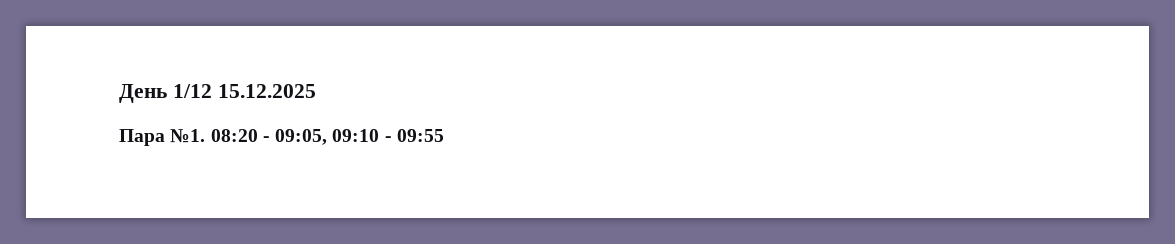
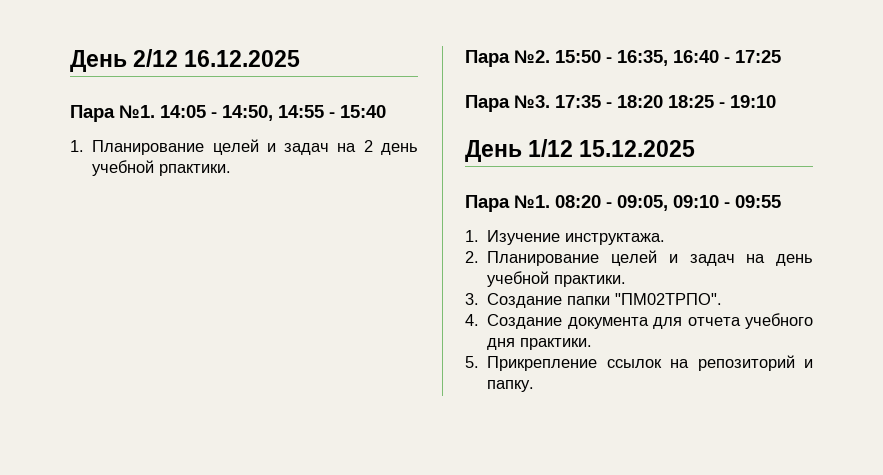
[119,84,167,103] День -> [70,49,301,72] [70,105,386,122] [70,139,419,155] [92,160,232,176] [465,50,781,67] [465,95,776,112] [465,140,522,162] День 2/12 16.12.2025 // Пара №1. 14:05 - 14:50, 14:55 - 15:40 // 1. Планирование целей и задач на 2 день учебной рпактики. // Пара №2. 15:50 - 16:35, 16:40 - 17:25 // Пара №3. 17:35 - 18:20 18:25 - 19:10 // День
(444, 135) none -> [465,230,666,245] [465,250,813,266] [487,271,627,287] [465,293,723,308] [465,313,813,329] [487,338,593,350] [465,355,813,371] [487,380,535,392] // 1. Изучение инструктажа. // 2. Планирование целей и задач на день учебной практики. // 3. Создание папки "ПМ02ТРПО". // 4. Создание документа для отчета учебного дня практики. // 5. Прикрепление ссылок на репозиторий и папку.

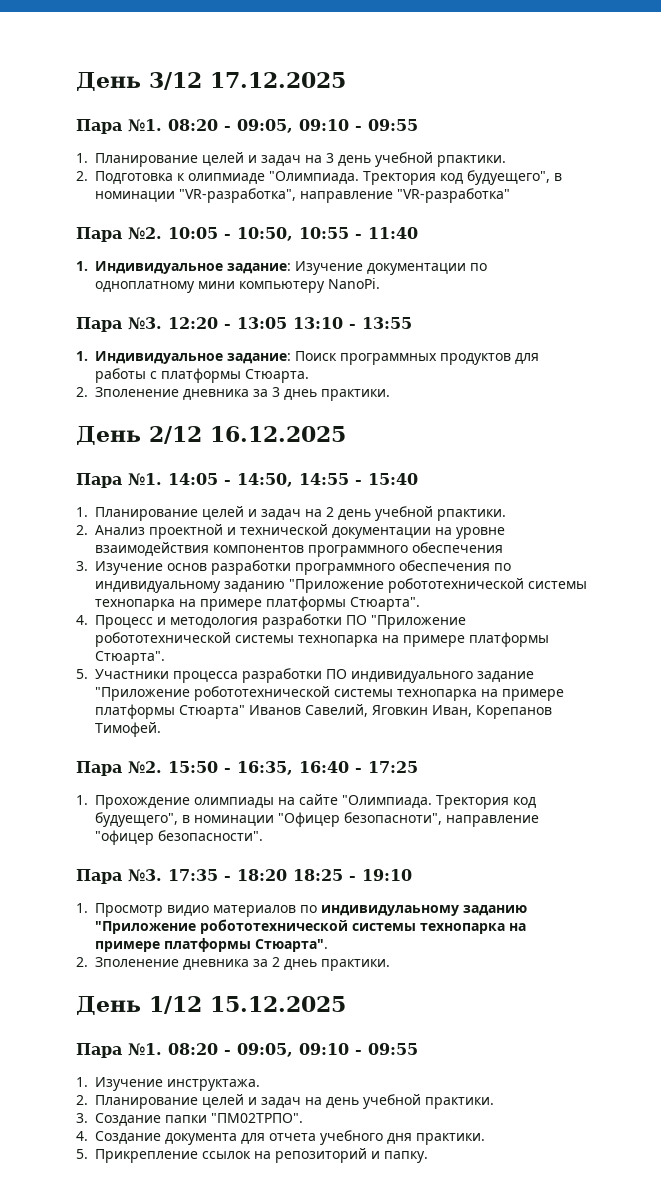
[70,50,127,72] День -> [76,72,346,91] [76,119,418,134] [76,152,506,167] [76,170,562,185] [95,188,510,203] [76,227,418,242] [76,261,487,275] [95,278,380,293] [76,317,412,332] [76,351,539,365] [95,368,309,383] [76,387,390,401] [76,426,141,445] День 3/12 17.12.2025 // Пара №1. 08:20 - 09:05, 09:10 - 09:55 // 1. Планирование целей и задач на 3 день учебной рпактики. // 2. Подготовка к олипмиаде "Олимпиада. Тректория код будуещего", в номинации "VR-разработка", направление "VR-разработка" // Пара №2. 10:05 - 10:50, 10:55 - 11:40 // 1. Индивидуальное задание: Изучение документации по одноплатному мини компьютеру NanoPi. // Пара №3. 12:20 - 13:05 13:10 - 13:55 // 1. Индивидуальное задание: Поиск программных продуктов для работы с платформы Стюарта. // 2. Зполенение дневника за 3 днеь практики. // День
(232, 170) none -> [76,524,505,539] [95,542,503,557] [76,560,511,575] [95,578,587,593] [95,596,420,611] [76,614,466,629] [95,632,549,647] [95,651,165,665] [76,668,534,683] [95,686,564,701] [95,704,552,719] [95,722,161,737] // 2. Анализ проектной и технической документации на уровне взаимодействия компонентов программного обеспечения // 3. Изучение основ разработки программного обеспечения по индивидуальному заданию "Приложение робототехнической системы технопарка на примере платформы Стюарта". // 4. Процесс и методология разработки ПО "Приложение робототехнической системы технопарка на примере платформы Стюарта". // 5. Участники процесса разработки ПО индивидуального задание "Приложение робототехнической системы технопарка на примере платформы Стюарта" Иванов Савелий, Яговкин Иван, Корепанов Тимофей.
(781, 56) none -> [76,794,536,809] [95,812,539,827] [95,830,263,845] // 1. Прохождение олимпиады на сайте "Олимпиада. Тректория код будуещего", в номинации "Офицер безопасноти", направление "офицер безопасности".
(776, 101) none -> [76,903,527,917] [95,919,526,934] [95,938,328,952] [76,957,390,971] // 1. Просмотр видио материалов по индивидулаьному заданию "Приложение робототехнической системы технопарка на примере платформы Стюарта". // 2. Зполенение дневника за 2 днеь практики.

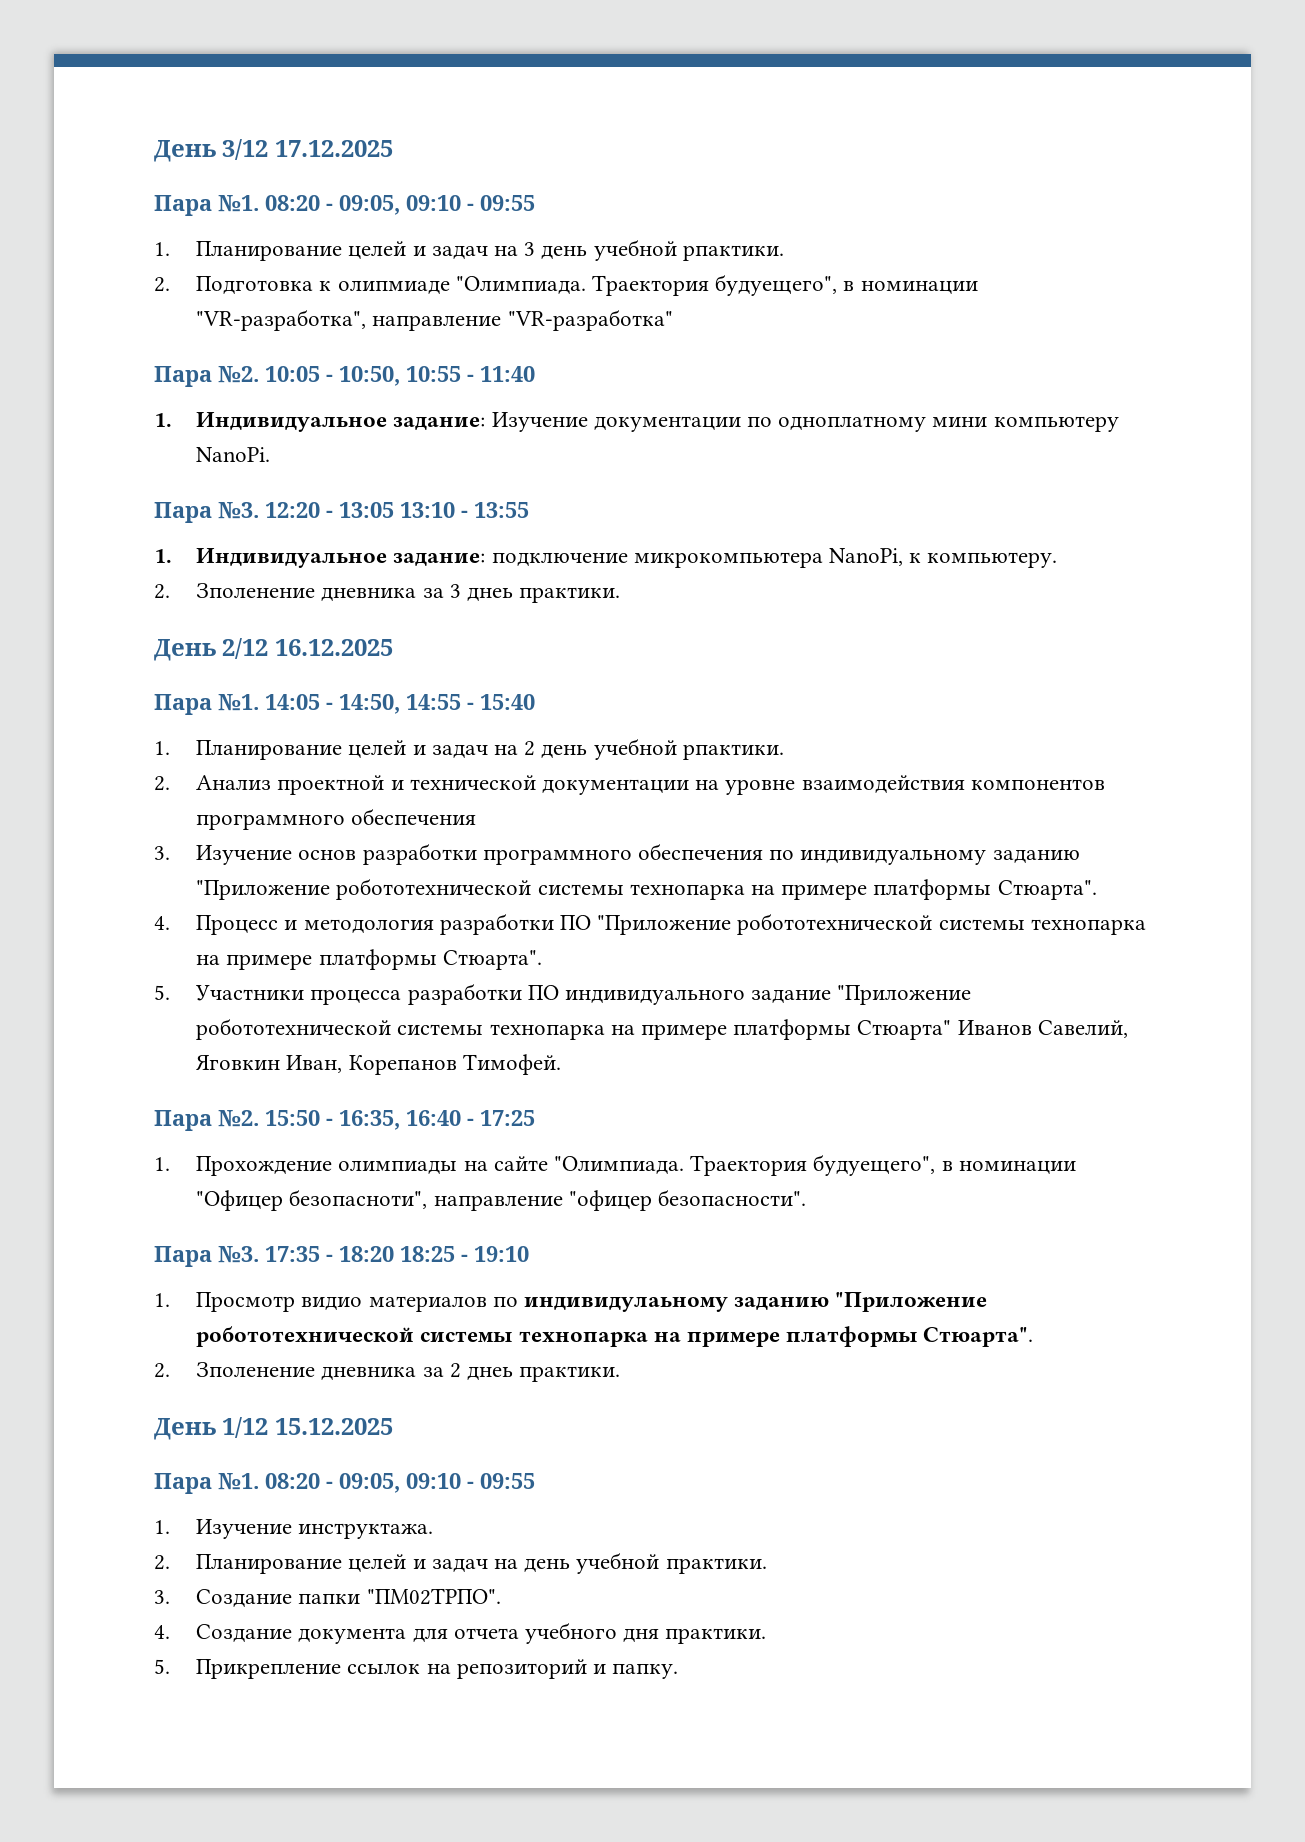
[363,171,463,185] Тректория код -> [591,275,709,296] Траектория
[295,351,539,365] [95,368,309,383] Поиск программных продуктов для работы с платформы Стюарта. -> [491,548,1058,568] подключение микрокомпьютера NanoPi, к компьютеру.
[436,795,536,809] Тректория код -> [690,1155,808,1176] Траектория

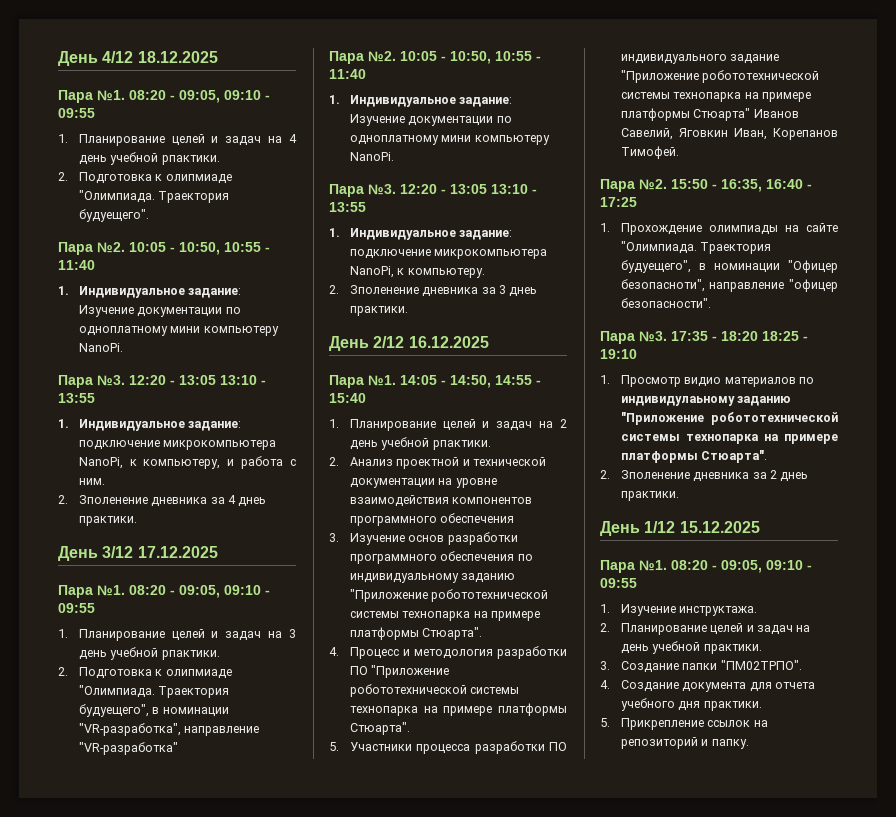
[154,140,216,162] День -> [58,51,218,66] [58,90,270,103] [58,108,95,118] [58,134,297,146] [78,152,220,165] [58,172,232,184] [78,190,230,203] [78,209,149,222] [58,242,270,255] [58,260,95,270] [58,286,242,298] [78,305,241,317] [78,326,279,336] [78,343,123,352] [58,375,266,388] [58,393,95,403] [58,419,242,431] [78,440,277,450] [78,456,296,469] [78,478,105,485] [58,495,267,507] [78,516,137,526] [58,546,98,561] День 4/12 18.12.2025 // Пара №1. 08:20 - 09:05, 09:10 - 09:55 // 1. Планирование целей и задач на 4 день учебной рпактики. // 2. Подготовка к олипмиаде "Олимпиада. Траектория будуещего". // Пара №2. 10:05 - 10:50, 10:55 - 11:40 // 1. Индивидуальное задание: Изучение документации по одноплатному мини компьютеру NanoPi. // Пара №3. 12:20 - 13:05 13:10 - 13:55 // 1. Индивидуальное задание: подключение микрокомпьютера NanoPi, к компьютеру, и работа с ним. // 2. Зполенение дневника за 4 днеь практики. // День

